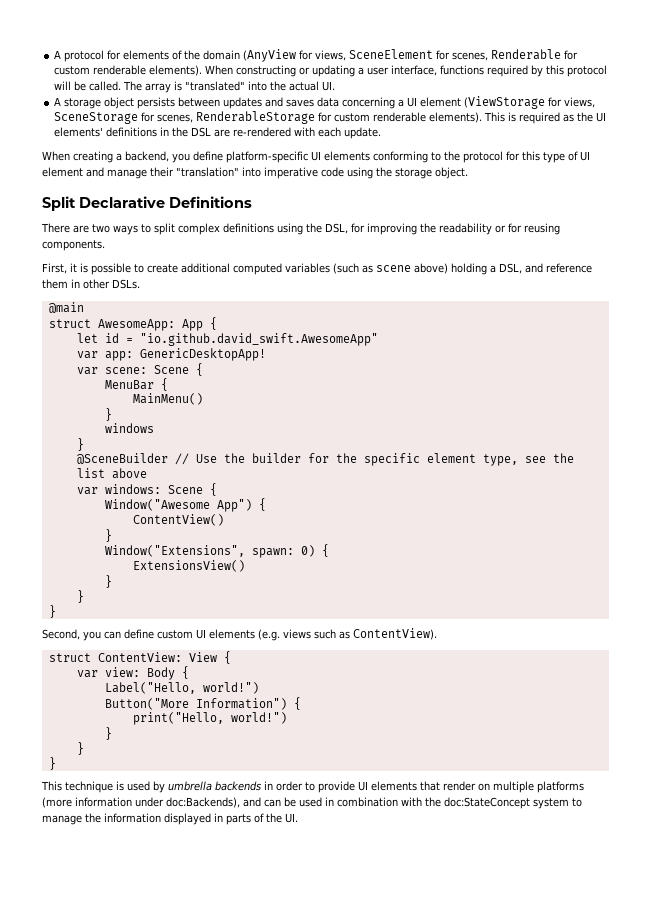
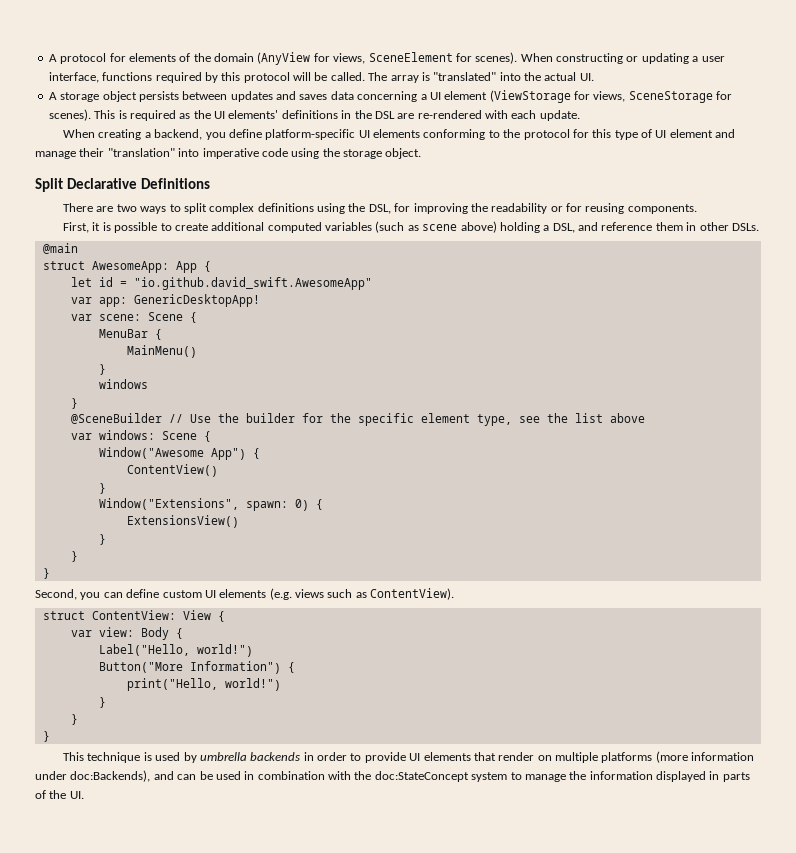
[452,49,579,61] [54,65,203,76] scenes, Renderable for custom renderable elements). -> [475,52,518,64] scenes).
[157,111,483,124] scenes, RenderableStorage for custom renderable elements). -> [48,109,91,121] scenes).

